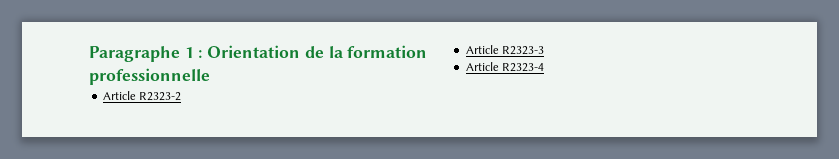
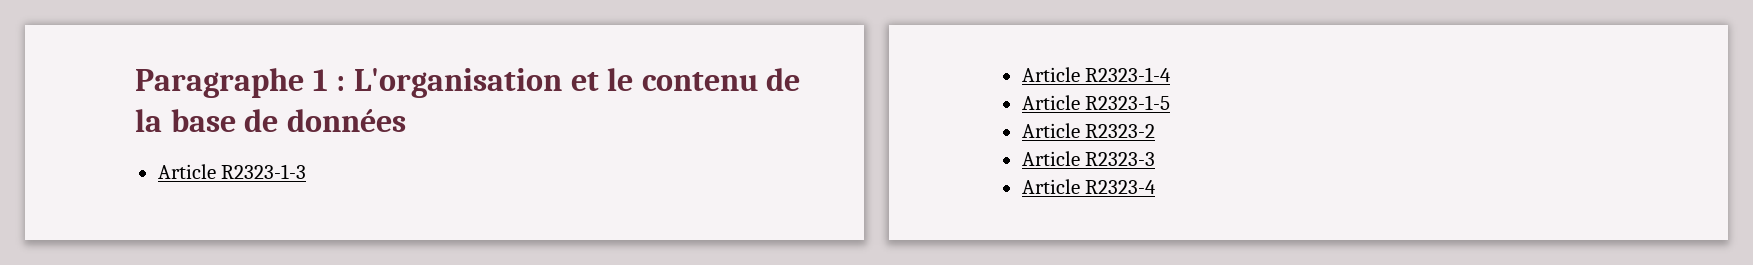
[207,45,428,58] [89,68,210,85] Orientation de la formation professionnelle -> [353,68,801,98] [135,109,406,132] [157,164,307,179] [1021,67,1172,82] [1021,95,1171,110] L'organisation et le contenu de la base de données // Article R2323-1-3 // Article R2323-1-4 // Article R2323-1-5

